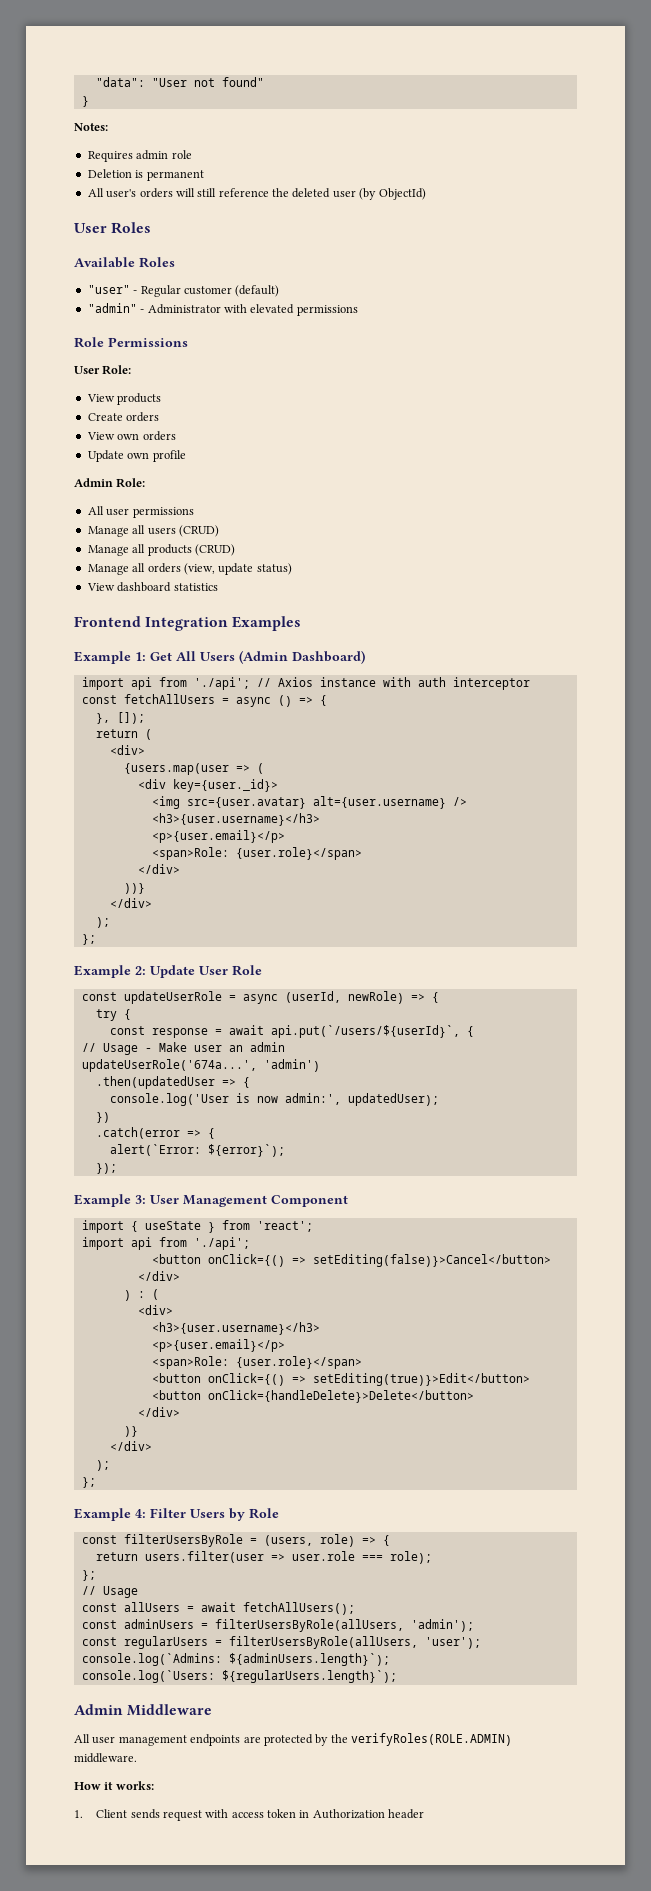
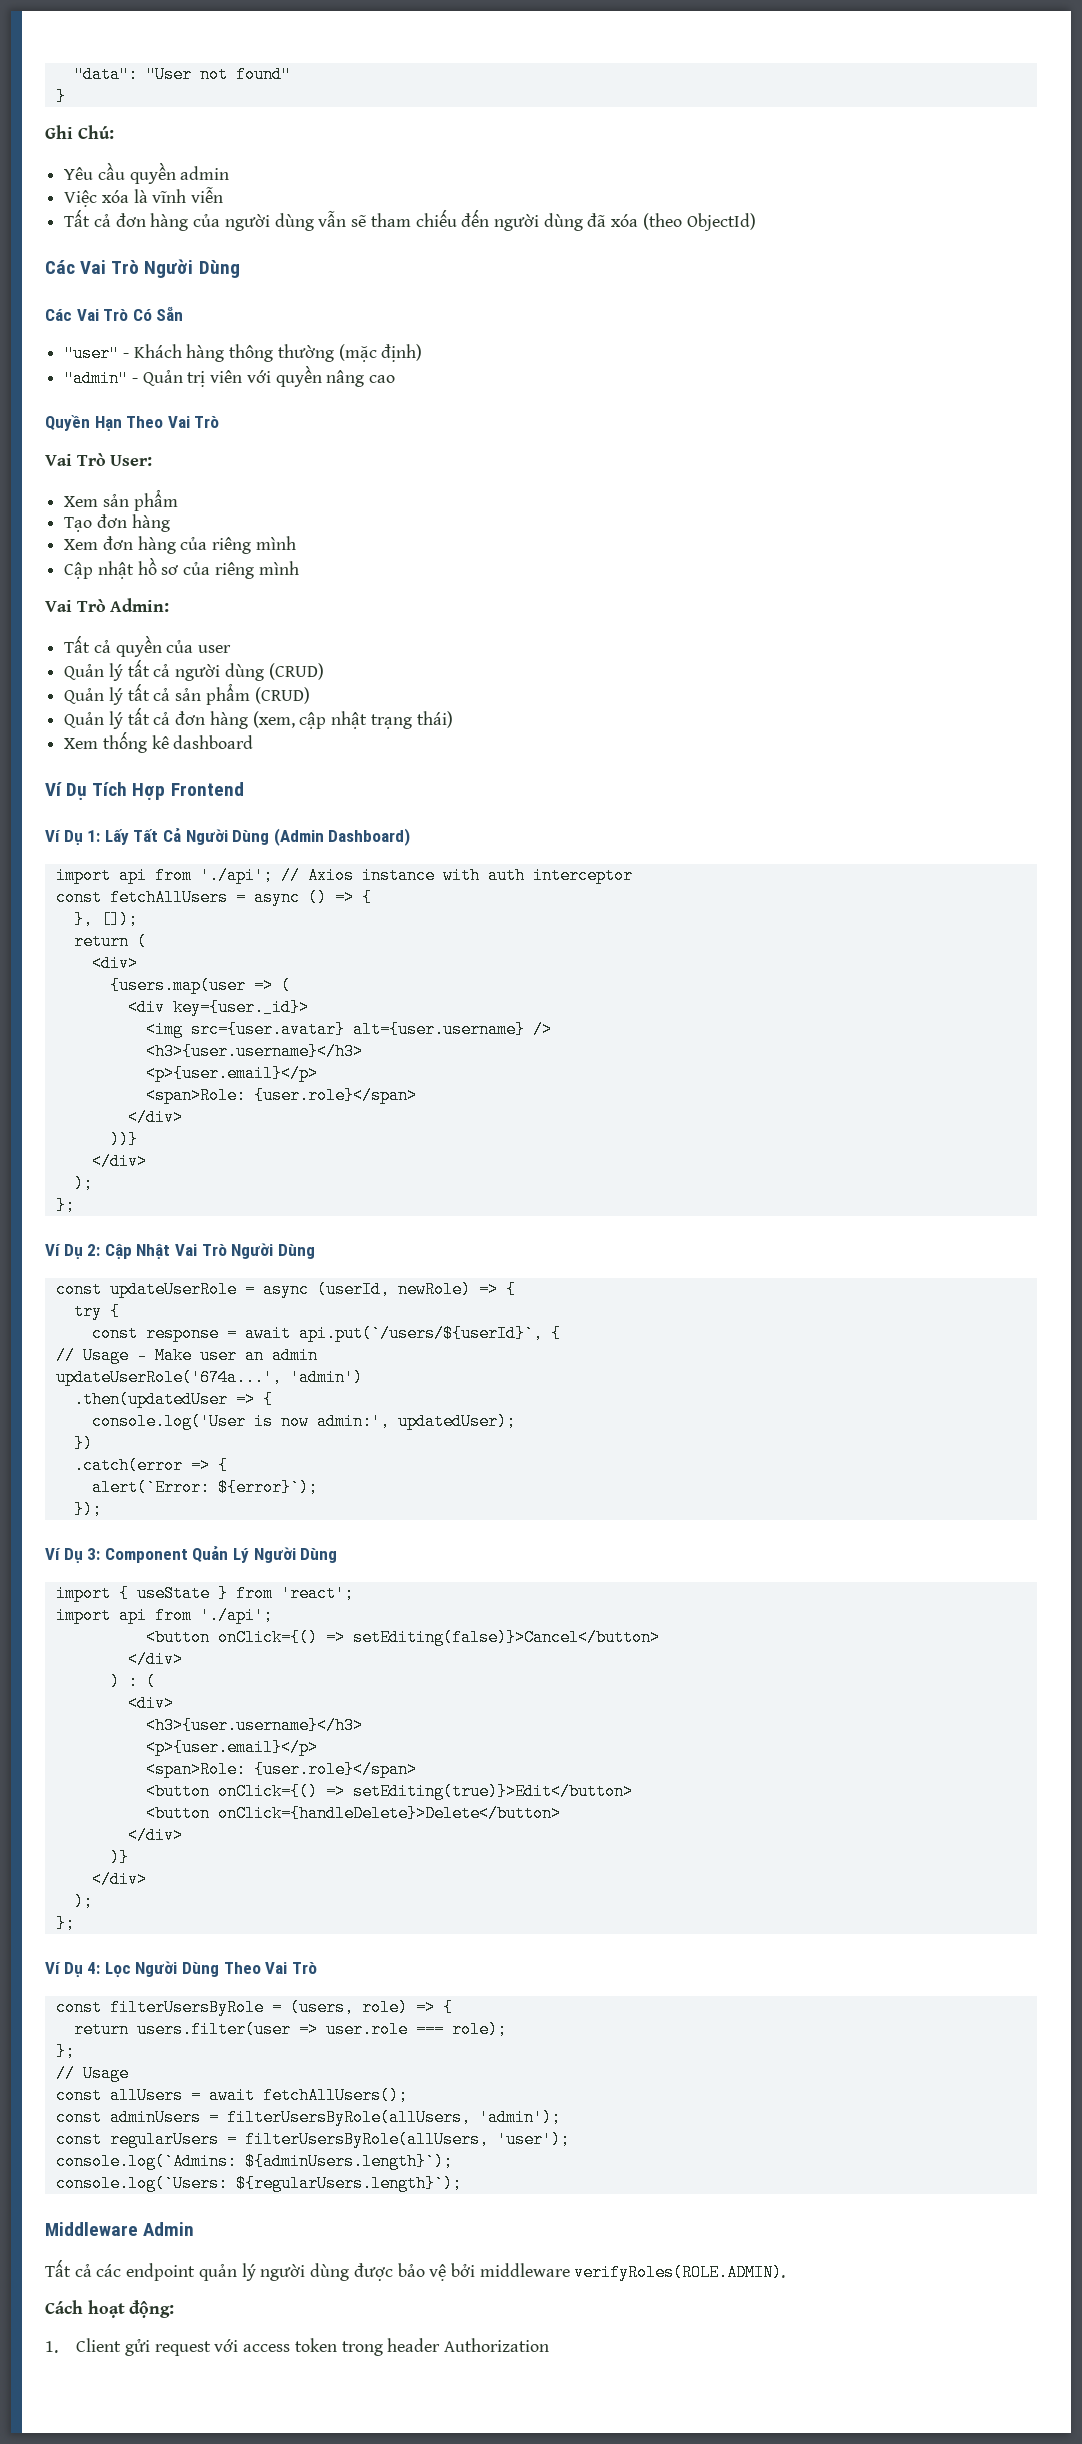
[74,123,108,131] [87,150,192,162] [87,169,204,181] [87,188,426,200] [74,222,152,234] [74,257,175,268] [87,285,280,297] [87,303,358,316] [74,337,188,348] [74,365,132,375] [86,393,162,405] [87,412,160,422] [86,431,176,441] [87,450,186,462] [74,478,146,488] [87,506,194,518] [87,525,219,537] [87,544,235,556] [87,563,292,575] [86,582,218,592] [74,616,302,631] [74,651,235,664] Notes: // Requires admin role // Deletion is permanent // All user's orders will still reference the deleted user (by ObjectId) // User Roles // Available Roles // "user" - Regular customer (default) // "admin" - Administrator with elevated permissions // Role Permissions // User Role: // View products // Create orders // View own orders // Update own profile // Admin Role: // All user permissions // Manage all users (CRUD) // Manage all products (CRUD) // Manage all orders (view, update status) // View dashboard statistics // Frontend Integration Examples // Example 1: Get All Users -> [45,125,114,139] [64,162,230,184] [64,186,224,207] [64,209,756,231] [45,259,240,278] [45,306,184,321] [64,344,423,362] [64,365,396,387] [45,415,220,431] [45,453,153,466] [64,489,178,511] [64,514,170,532] [64,536,296,554] [64,557,299,579] [45,598,170,612] [64,635,232,657] [64,659,324,681] [64,683,310,705] [64,707,453,729] [64,731,254,753] [45,782,244,800] [45,828,270,845] Ghi Chú: // Yêu cầu quyền admin // Việc xóa là vĩnh viễn // Tất cả đơn hàng của người dùng vẫn sẽ tham chiếu đến người dùng đã xóa (theo ObjectId) // Các Vai Trò Người Dùng // Các Vai Trò Có Sẵn // "user" - Khách hàng thông thường (mặc định) // "admin" - Quản trị viên với quyền nâng cao // Quyền Hạn Theo Vai Trò // Vai Trò User: // Xem sản phẩm // Tạo đơn hàng // Xem đơn hàng của riêng mình // Cập nhật hồ sơ của riêng mình // Vai Trò Admin: // Tất cả quyền của user // Quản lý tất cả người dùng (CRUD) // Quản lý tất cả sản phẩm (CRUD) // Quản lý tất cả đơn hàng (xem, cập nhật trạng thái) // Xem thống kê dashboard // Ví Dụ Tích Hợp Frontend // Ví Dụ 1: Lấy Tất Cả Người Dùng
[74,965,262,978] Example 2: Update User Role -> [45,1243,315,1259] Ví Dụ 2: Cập Nhật Vai Trò Người Dùng
[74,1194,348,1207] Example 3: User Management Component -> [45,1546,338,1563] Ví Dụ 3: Component Quản Lý Người Dùng
[74,1508,279,1521] Example 4: Filter Users by Role -> [45,1961,317,1977] Ví Dụ 4: Lọc Người Dùng Theo Vai Trò
[74,1704,213,1716] [74,1733,512,1746] [74,1753,137,1763] [74,1781,154,1790] [74,1809,425,1821] Admin Middleware // All user management endpoints are protected by the verifyRoles(ROLE.ADMIN) middleware. // How it works: // 1. Client sends request with access token in Authorization header -> [45,2222,195,2236] [45,2259,786,2281] [45,2300,175,2318] [45,2338,550,2356] Middleware Admin // Tất cả các endpoint quản lý người dùng được bảo vệ bởi middleware verifyRoles(ROLE.ADMIN). // Cách hoạt động: // 1. Client gửi request với access token trong header Authorization

